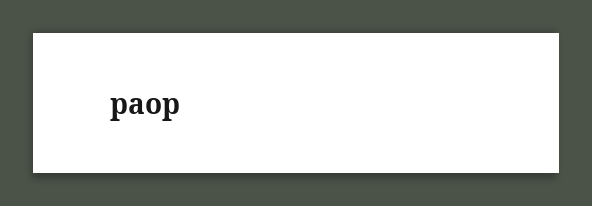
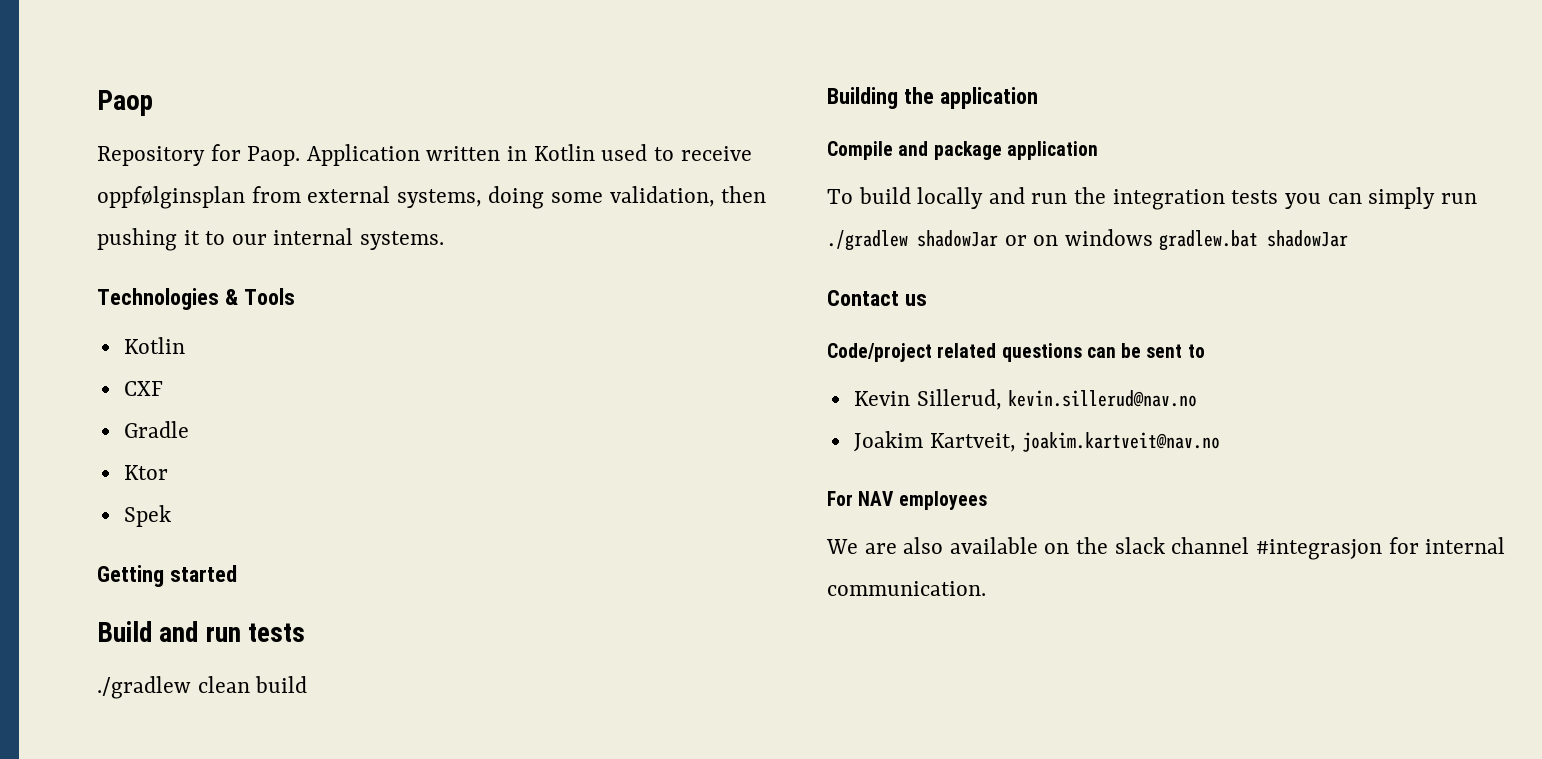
[110,98,180,121] paop -> [97,90,153,116] [97,144,752,166] [97,186,767,209] [97,228,445,251] [97,288,295,310] [123,337,185,354] [123,381,163,396] [123,421,189,438] [123,465,168,480] [123,505,171,527] [97,565,237,587] [97,621,306,642] [97,676,308,699] [827,87,1038,109] [827,141,1098,160] [827,187,1477,210] [827,229,1349,251] [827,290,927,306] [827,343,1205,362] [853,389,1198,410] [853,431,1221,452] [827,491,987,510] [826,537,1506,560] [827,581,986,596] Paop // Repository for Paop. Application written in Kotlin used to receive oppfølginsplan from external systems, doing some validation, then pushing it to our internal systems. // Technologies & Tools // Kotlin // CXF // Gradle // Ktor // Spek // Getting started // Build and run tests // ./gradlew clean build // Building the application // Compile and package application // To build locally and run the integration tests you can simply run ./gradlew shadowJar or on windows gradlew.bat shadowJar // Contact us // Code/project related questions can be sent to // Kevin Sillerud, kevin.sillerud@nav.no // Joakim Kartveit, joakim.kartveit@nav.no // For NAV employees // We are also available on the slack channel #integrasjon for internal communication.

